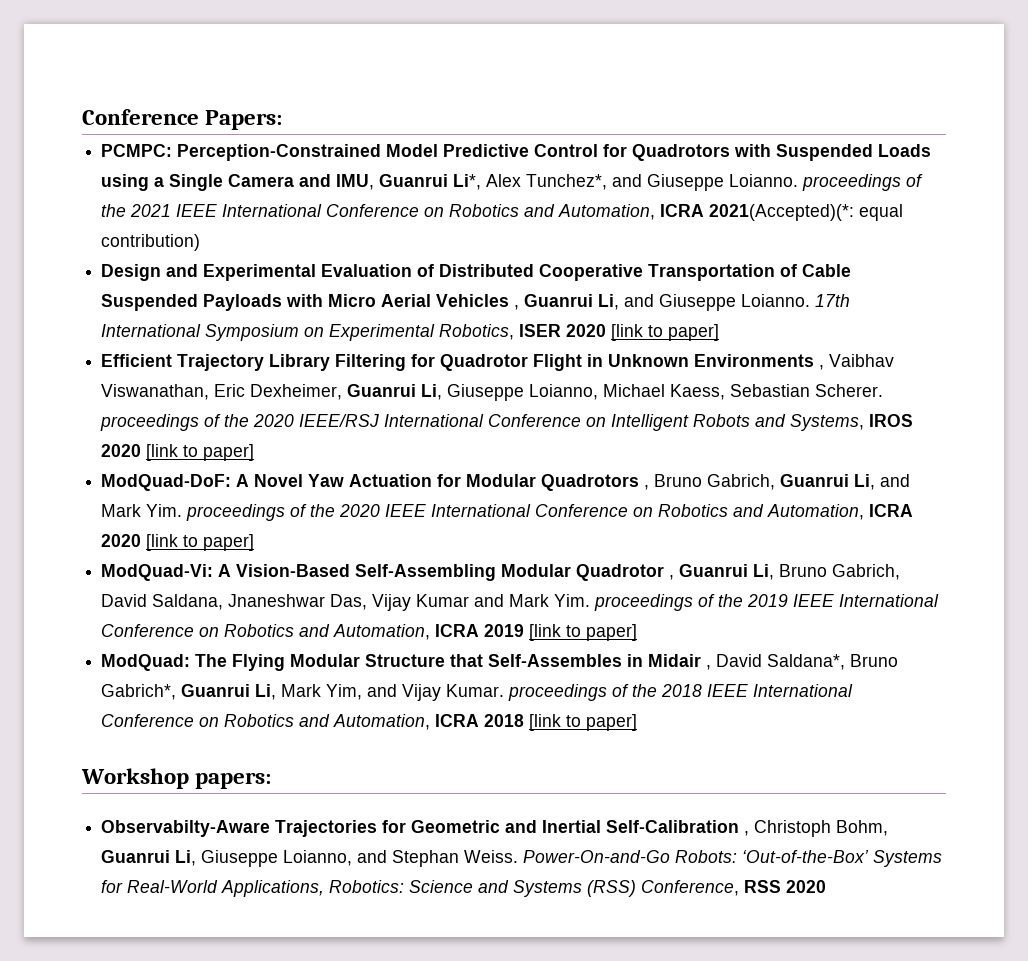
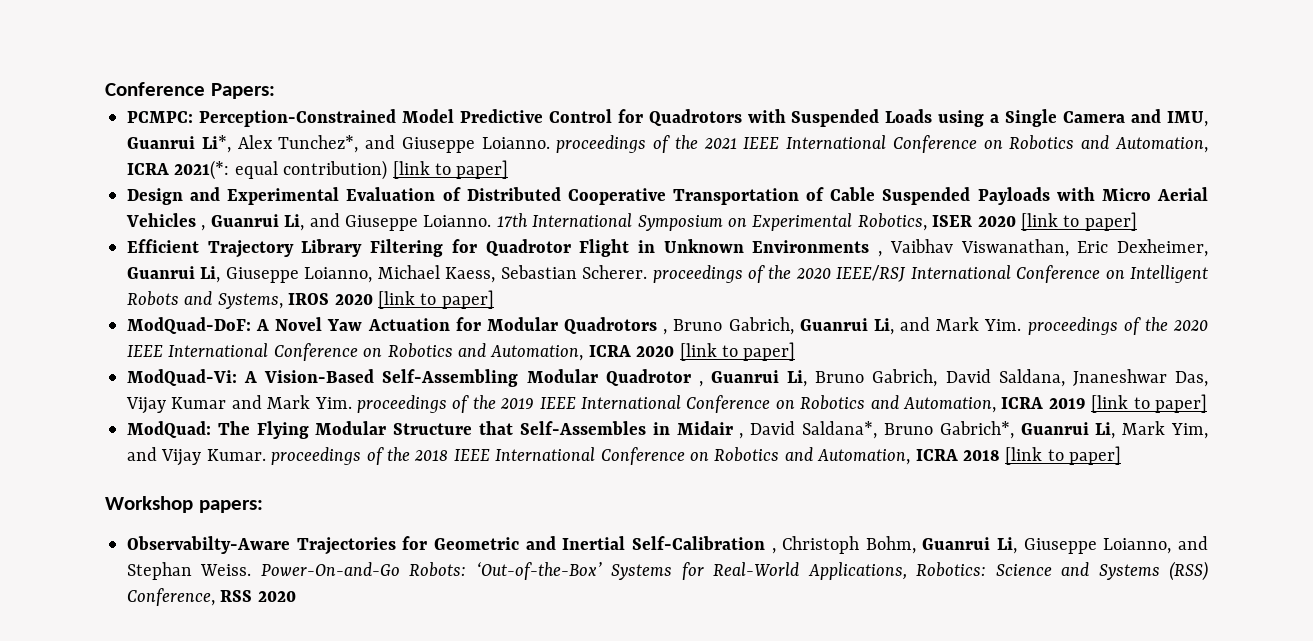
[709,204,855,221] 2021(Accepted)(*: -> [174,160,230,180] 2021(*:
(201, 242) none -> [392,160,509,179] [link to paper]

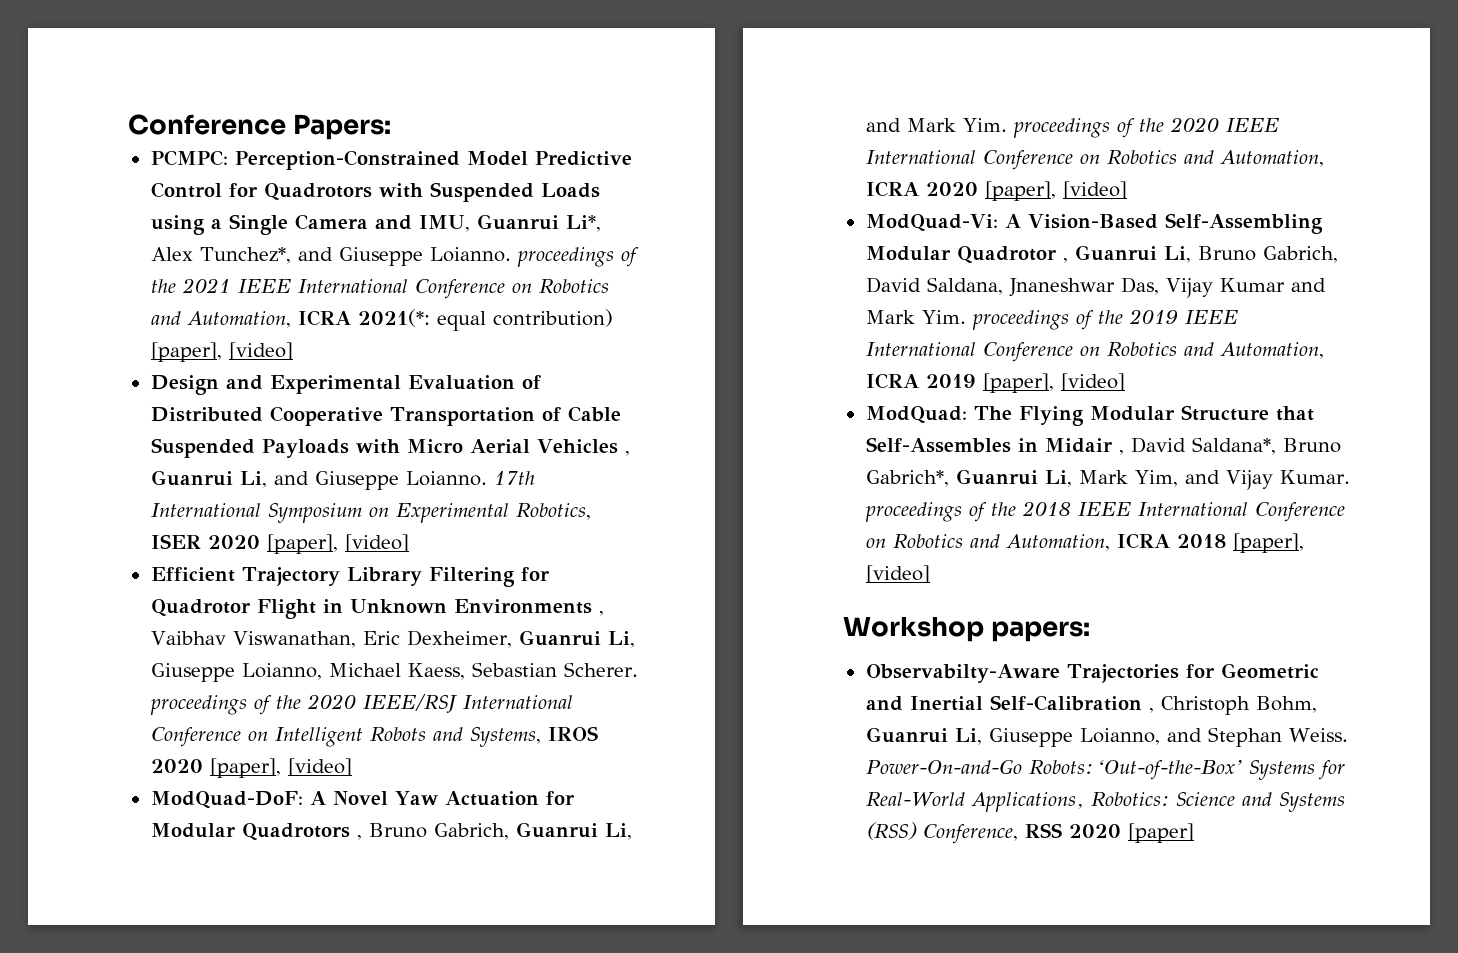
[392,160,509,179] [link to paper] -> [150,342,293,362] [paper], [video]
[1020,212,1137,231] [link to paper] -> [266,534,409,554] [paper], [video]
[378,290,494,309] [link to paper] -> [209,758,352,778] [paper], [video]
[679,342,796,361] [link to paper] -> [984,181,1127,201] [paper], [video]
[1091,394,1207,413] [link to paper] -> [982,373,1125,393] [paper], [video]
[1005,446,1122,465] [link to paper] -> [1232,533,1304,553] [865,565,930,583] [paper], [video]
(296, 596) none -> [1127,823,1194,843] [paper]

